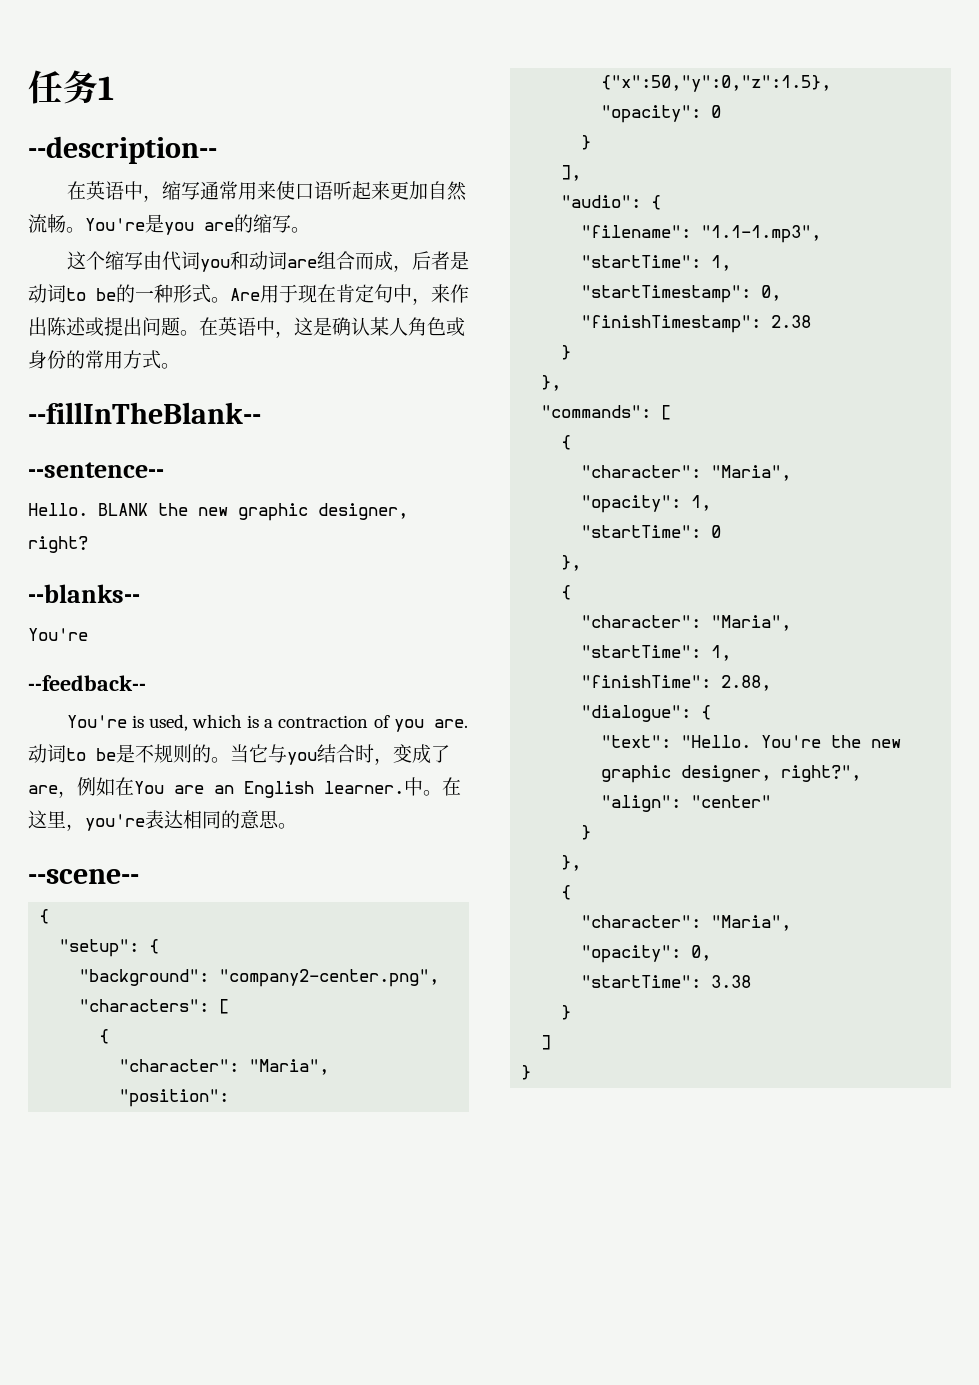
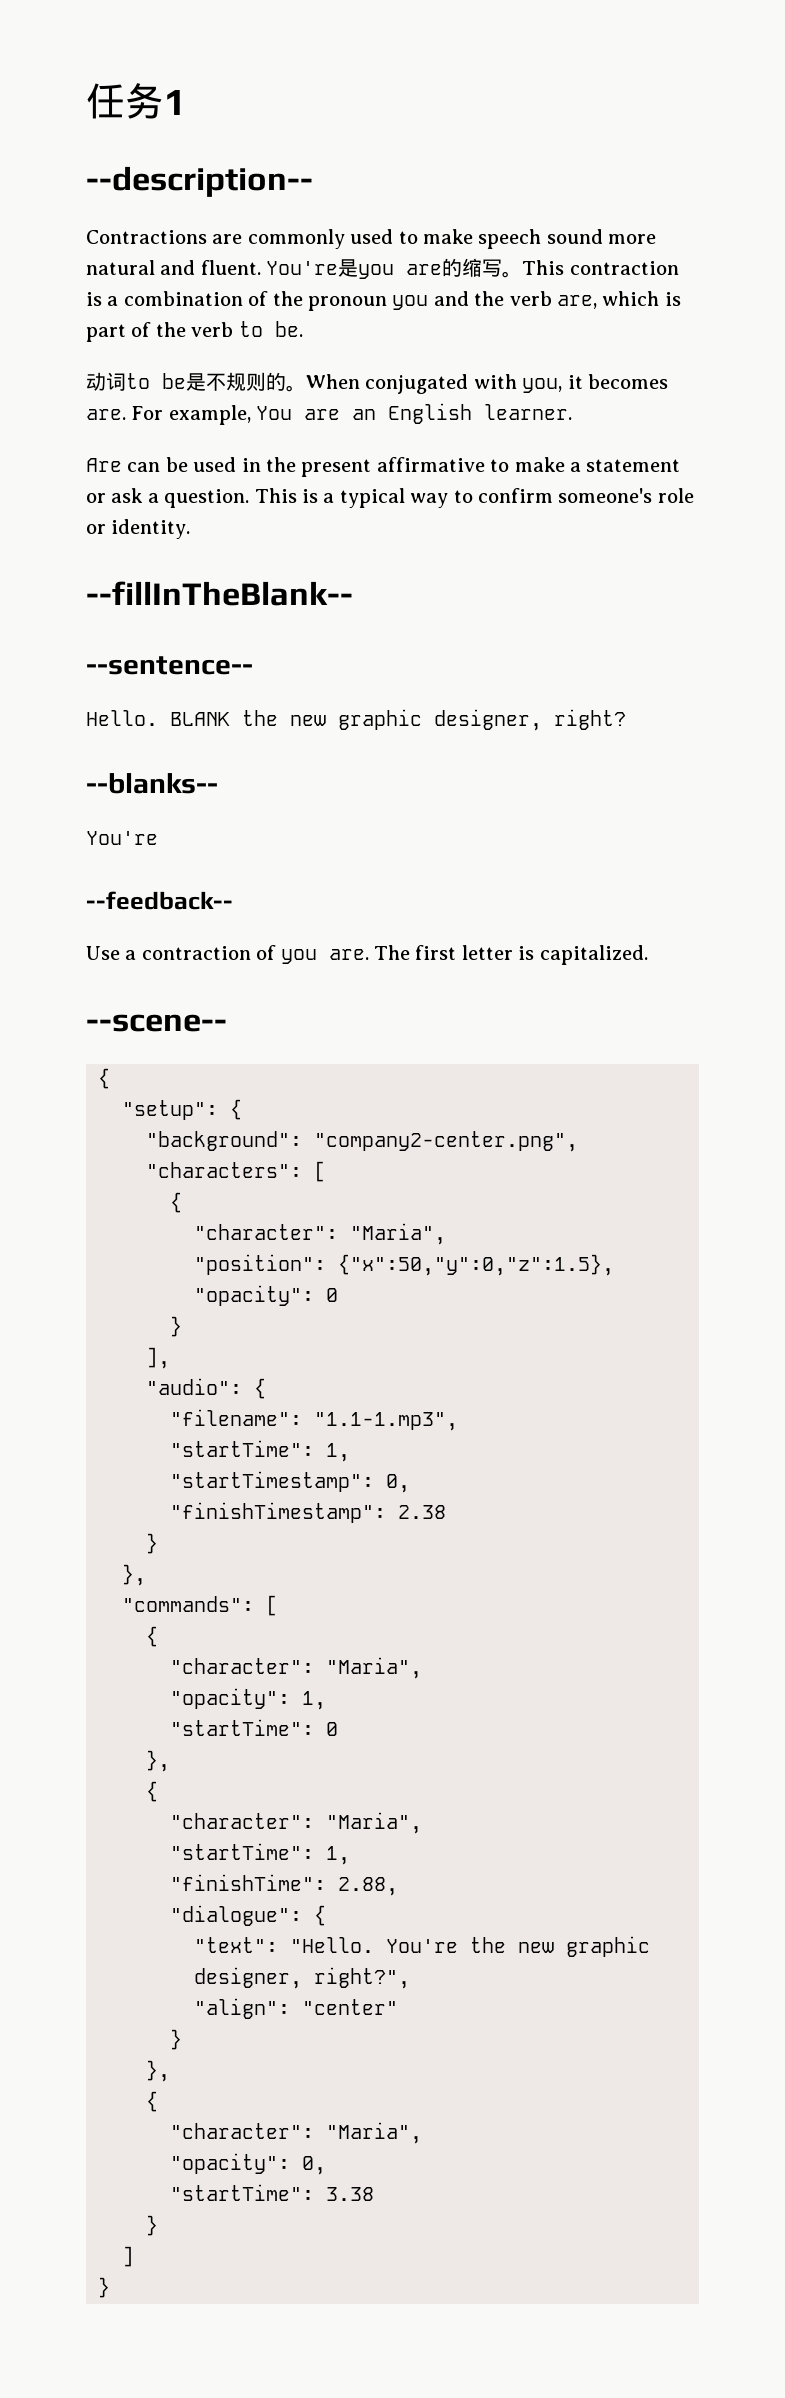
[66,181,467,202] [28,214,85,233] 在英语中，缩写通常用来使口语听起来更加自然流畅。 -> [86,229,657,249] [86,260,261,275] Contractions are commonly used to make speech sound more natural and fluent.
[66,251,469,272] [28,284,469,305] [28,317,465,338] [28,350,180,369] // 这个缩写由代词you和动词are组合而成，后者是动词to be的一种形式。Are用于现在肯定句中，来作出陈述或提出问题。在英语中，这是确认某人角色或身份的常用方式。 -> [522,260,679,275] [86,291,681,311] [86,321,303,342] [86,372,668,394] [86,403,573,425] [86,457,681,477] [86,488,694,508] [86,519,191,539] This contraction is a combination of the pronoun you and the verb are, which is part of the verb to be. // 动词to be是不规则的。When conjugated with you, it becomes are. For example, You are an English learner. // Are can be used in the present affirmative to make a statement or ask a question. This is a typical way to confirm someone's role or identity.
[66,714,260,731] You're is used, which is -> [86,946,120,960] Use
[28,744,450,765] [28,777,461,798] [28,810,297,831] 动词to be是不规则的。当它与you结合时，变成了are，例如在You are an English learner.中。在这里，you're表达相同的意思。 -> [374,945,648,965] The first letter is capitalized.

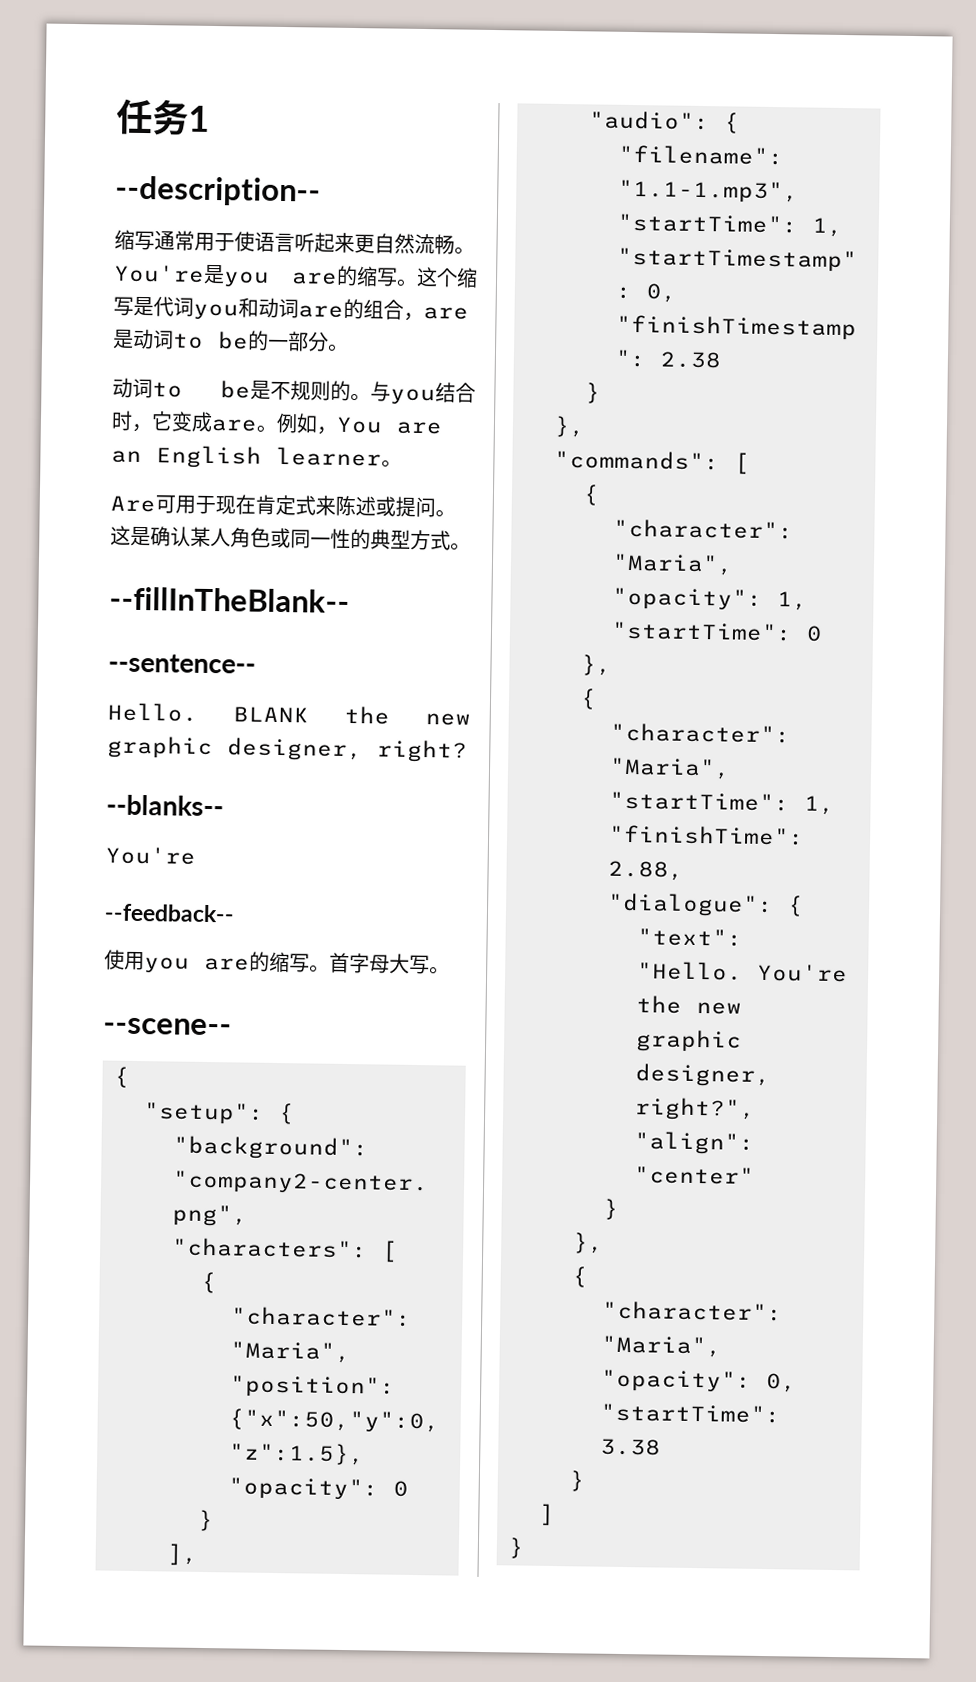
[86,229,657,249] [86,260,261,275] Contractions are commonly used to make speech sound more natural and fluent. -> [114,229,475,255] 缩写通常用于使语言听起来更自然流畅。
[522,260,679,275] [86,291,681,311] [86,321,303,342] This contraction is a combination of the pronoun you and the verb are, which is part of the verb to be. -> [416,266,478,288] [113,296,469,322] [113,328,349,352] 这个缩写是代词you和动词are的组合，are是动词to be的一部分。
[306,374,668,394] [86,405,251,425] When conjugated with you, it becomes are. For example, -> [370,381,476,406] [111,410,337,435] 与you结合时，它变成are。例如，
[484,404,573,420] learner. -> [276,446,402,468] learner。
[127,457,681,477] [86,488,694,508] [86,519,191,539] can be used in the present affirmative to make a statement or ask a question. This is a typical way to confirm someone's role or identity. -> [155,494,456,518] [110,525,471,551] 可用于现在肯定式来陈述或提问。这是确认某人角色或同一性的典型方式。
[86,945,648,965] Use a contraction of you are. The first letter is capitalized. -> [104,949,450,975] 使用you are的缩写。首字母大写。

